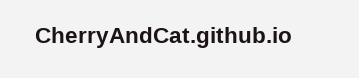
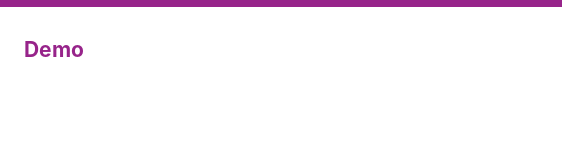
[35,27,292,48] CherryAndCat.github.io -> [24,41,84,57] Demo

